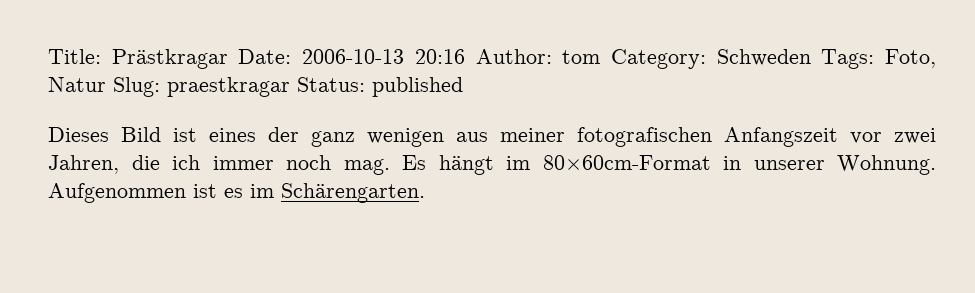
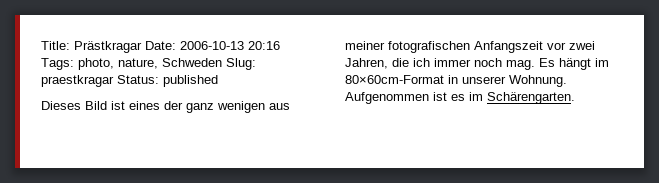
[475,49,937,69] [48,77,106,92] Author: tom Category: Schweden Tags: Foto, Natur -> [41,58,222,70] Tags: photo, nature, Schweden

